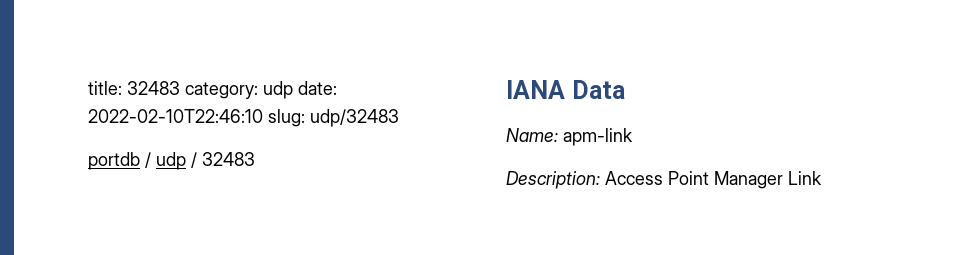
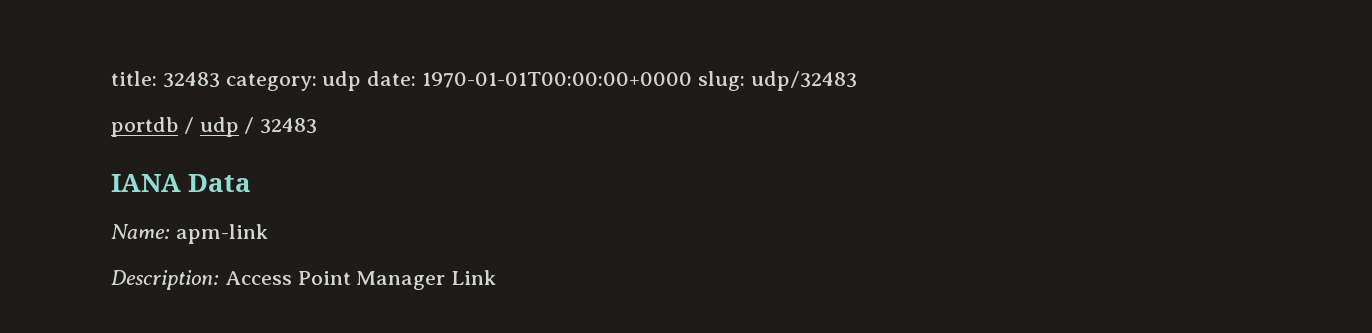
[88,109,263,123] 2022-02-10T22:46:10 -> [422,72,693,88] 1970-01-01T00:00:00+0000

